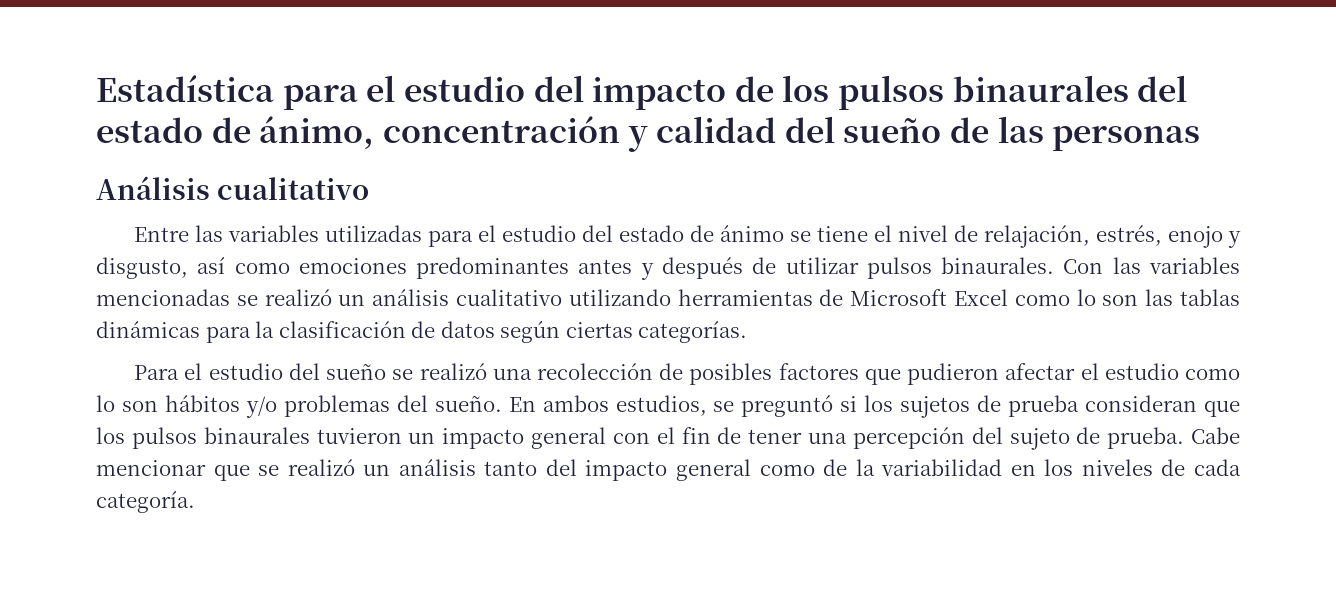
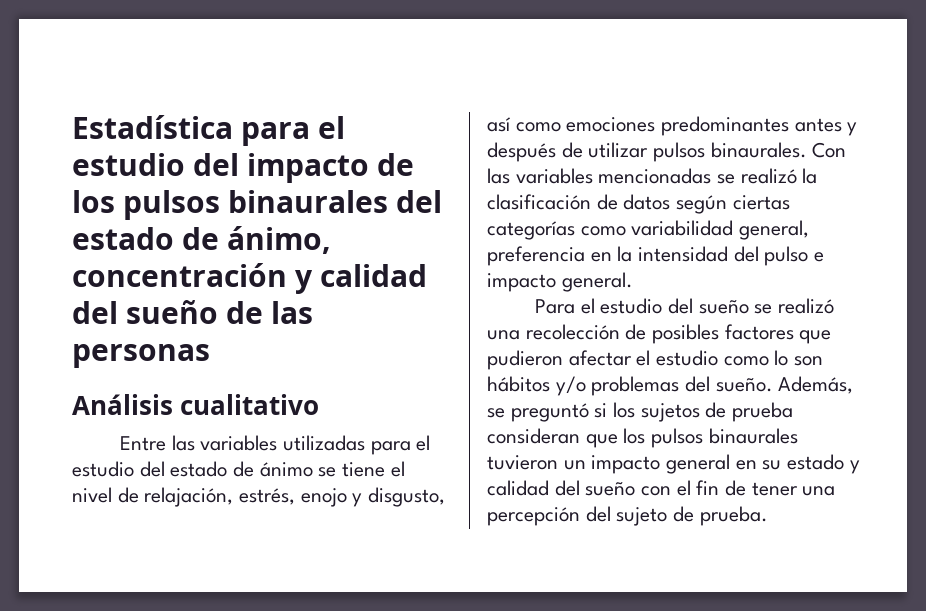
[338,289,1240,306] [96,321,251,343] un análisis cualitativo utilizando herramientas de Microsoft Excel como lo son las tablas dinámicas para -> (797, 176) none
[638,321,748,343] categorías. -> [487,220,810,240] [487,246,825,266] [487,272,633,292] categorías como variabilidad general, preferencia en la intensidad del pulso e impacto general.
[508,395,707,416] En ambos estudios, -> [778,376,854,394] Además,
(606, 438) none -> [735,454,860,474] [487,480,636,496] en su estado y calidad del sueño
[1191,427,1241,444] [96,459,1241,481] [96,491,195,513] Cabe mencionar que se realizó un análisis tanto del impacto general como de la variabilidad en los niveles de cada categoría. -> (768, 516) none

